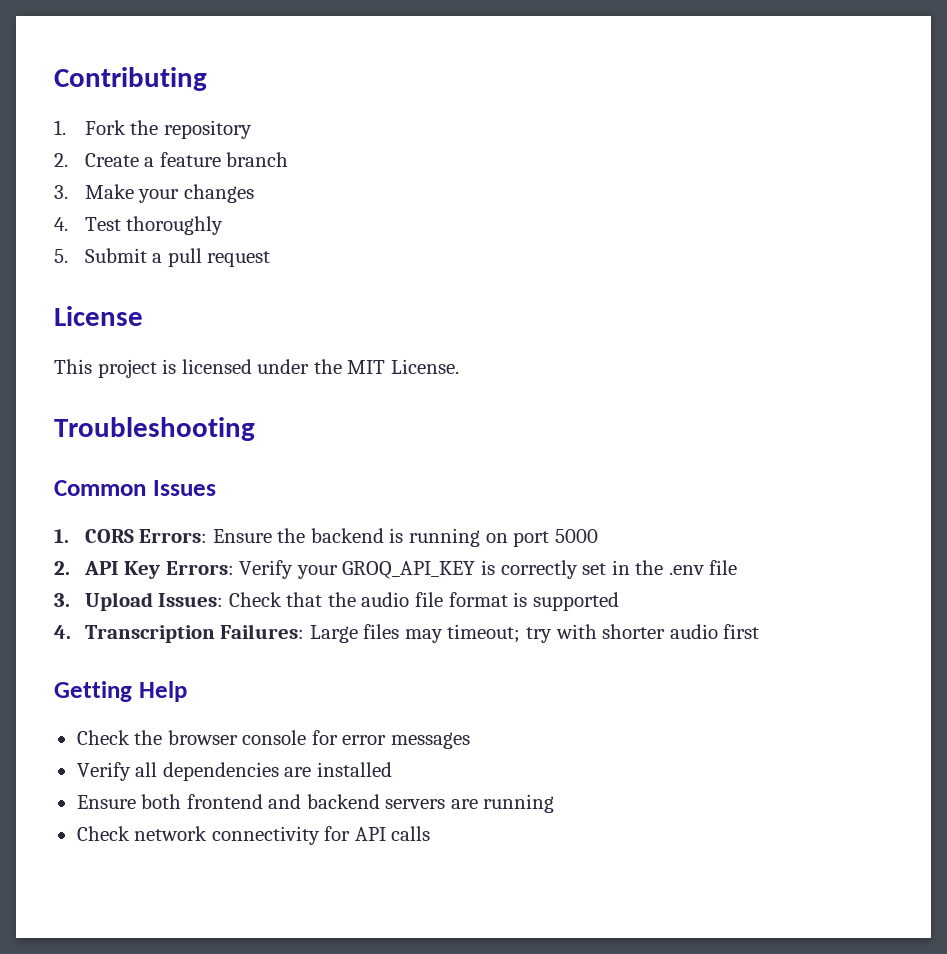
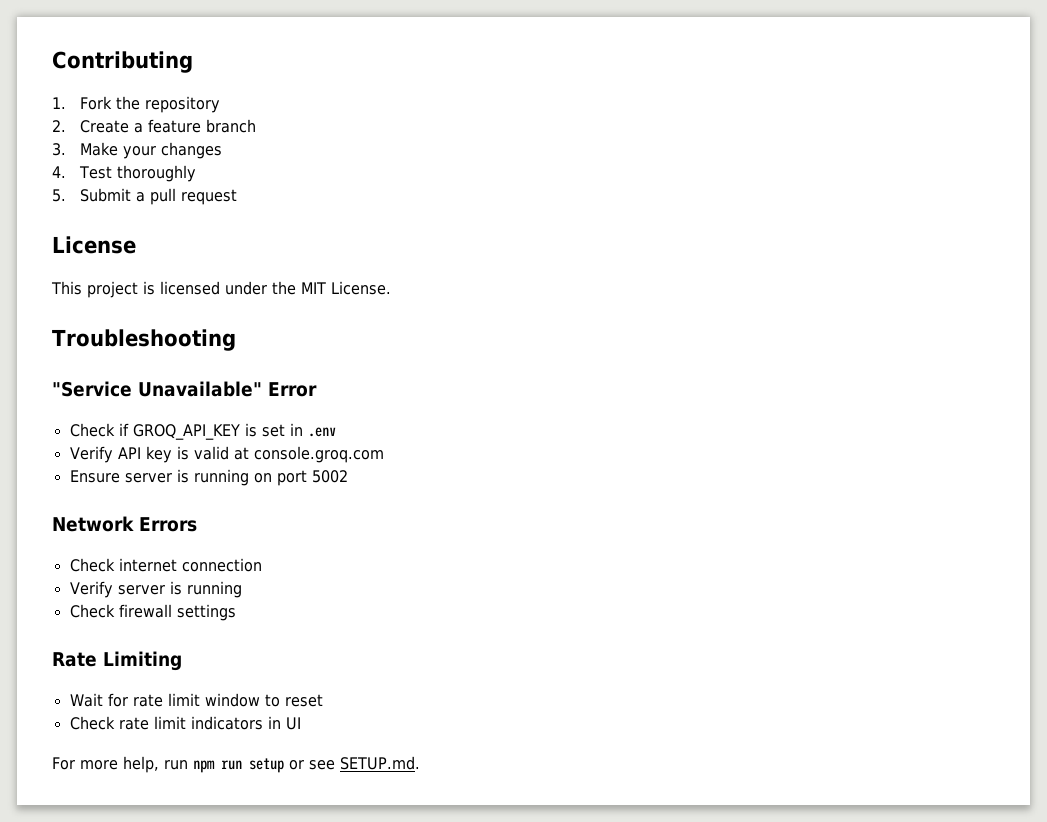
[54,480,216,496] [54,528,598,547] [54,560,738,579] [54,592,619,611] [54,624,760,643] [54,681,187,702] [76,730,470,749] [76,762,392,781] [76,794,555,813] [76,826,431,845] Common Issues // 1. CORS Errors: Ensure the backend is running on port 5000 // 2. API Key Errors: Verify your GROQ_API_KEY is correctly set in the .env file // 3. Upload Issues: Check that the audio file format is supported // 4. Transcription Failures: Large files may timeout; try with shorter audio first // Getting Help // Check the browser console for error messages // Verify all dependencies are installed // Ensure both frontend and backend servers are running // Check network connectivity for API calls -> [52,381,317,397] [69,423,336,440] [69,446,384,463] [69,469,348,486] [52,516,197,532] [69,558,262,572] [69,581,242,598] [69,604,236,621] [52,651,182,671] [69,693,323,707] [69,716,301,730] [52,756,420,773] "Service Unavailable" Error // Check if GROQ_API_KEY is set in .env // Verify API key is valid at console.groq.com // Ensure server is running on port 5002 // Network Errors // Check internet connection // Verify server is running // Check firewall settings // Rate Limiting // Wait for rate limit window to reset // Check rate limit indicators in UI // For more help, run npm run setup or see SETUP.md.

